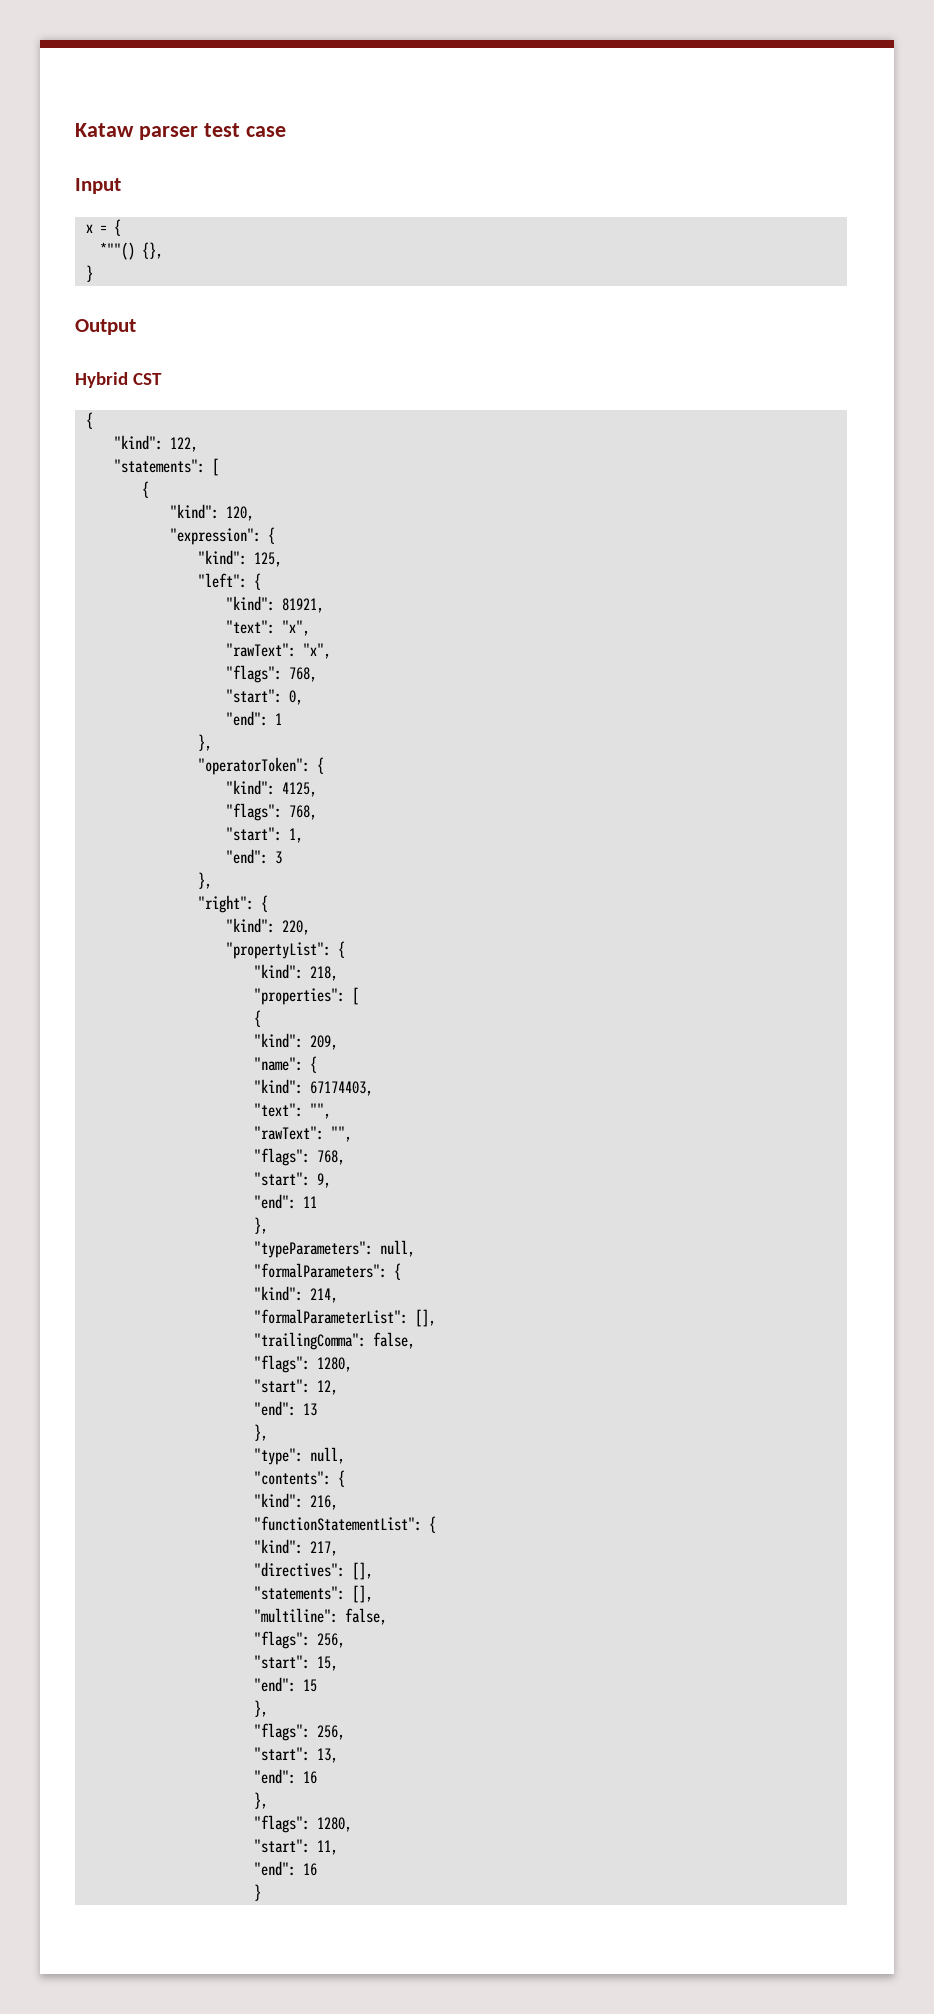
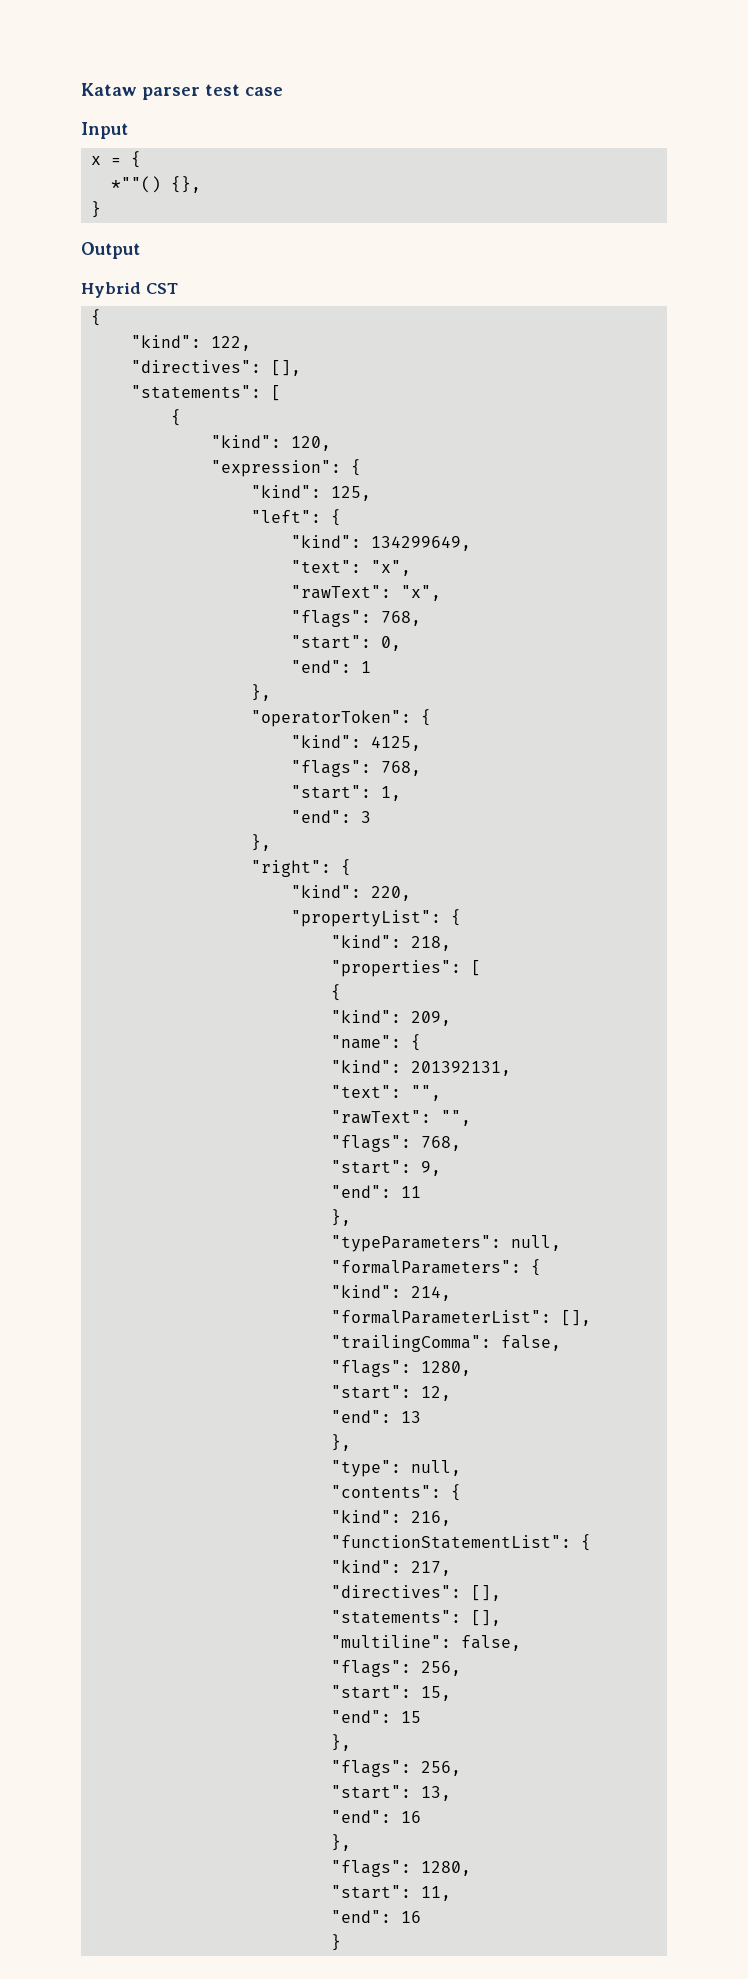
(198, 444) none -> [130,360,301,376] // "directives": [],
[281,598,324,613] 81921, -> [370,536,471,551] 134299649,
[309,1081,373,1096] 67174403, -> [410,1061,511,1076] 201392131,

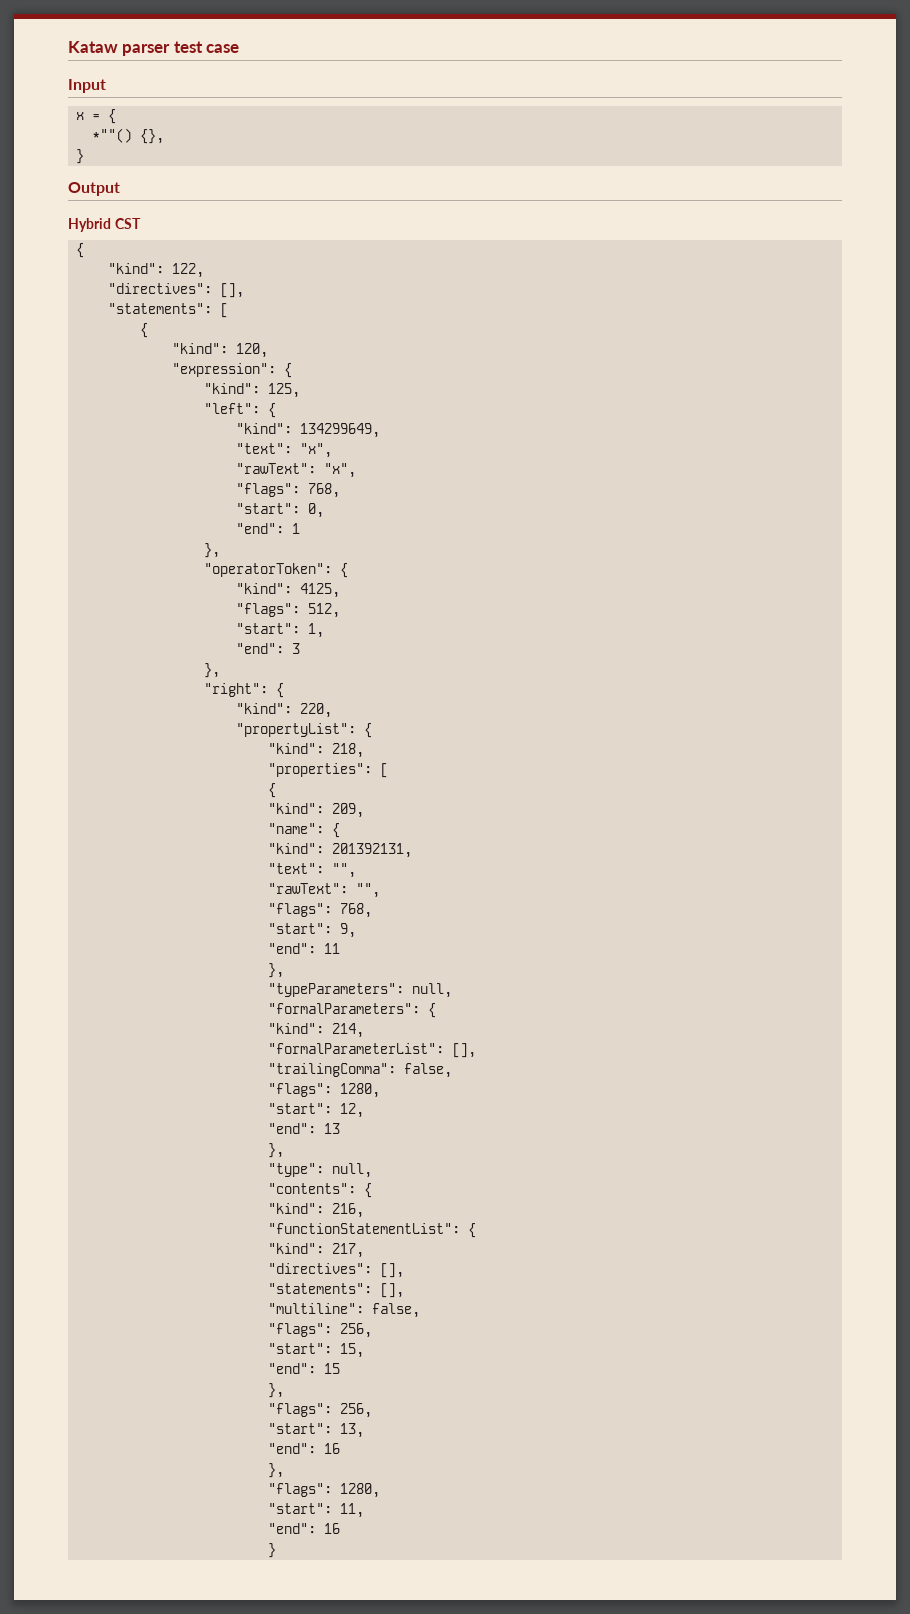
[380,761,421,776] 768, -> [307,603,340,618] 512,

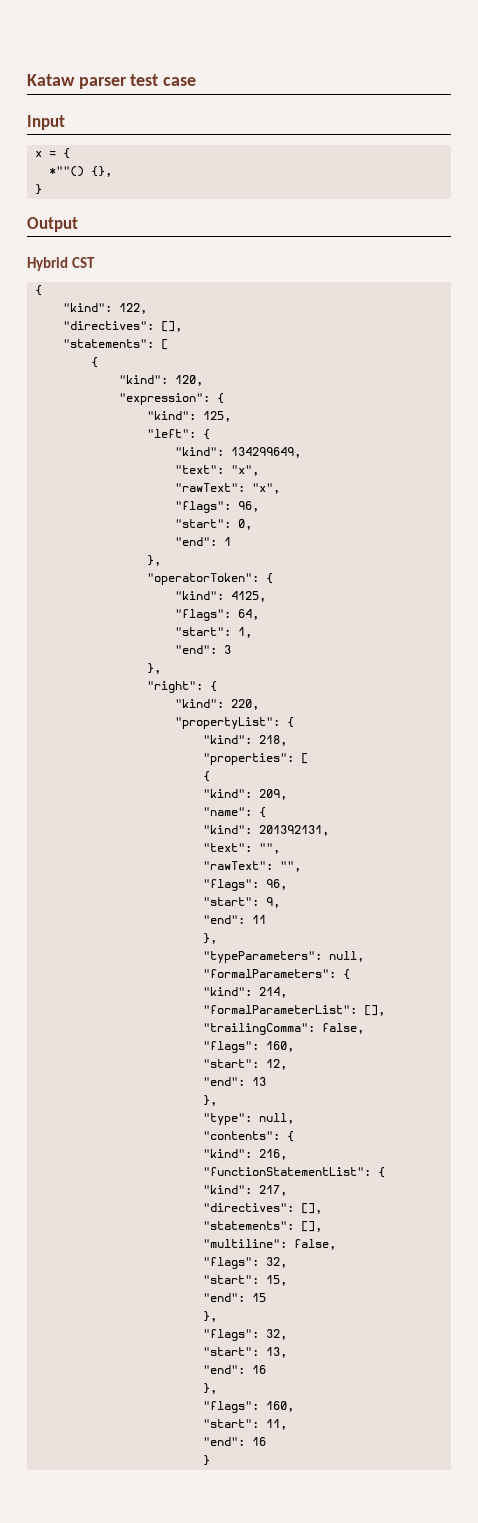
[307,483,340,498] 768, -> [238,501,260,512] 96,
[307,603,340,618] 512, -> [238,609,260,620] 64,
[339,903,372,918] 768, -> [266,879,288,890] 96,
[339,1083,380,1098] 1280, -> [266,1041,295,1052] 160,
[339,1323,372,1338] 256, -> [266,1257,288,1268] 32,
[339,1403,372,1418] 256, -> [266,1329,288,1340] 32,
[339,1483,380,1498] 1280, -> [266,1401,295,1412] 160,

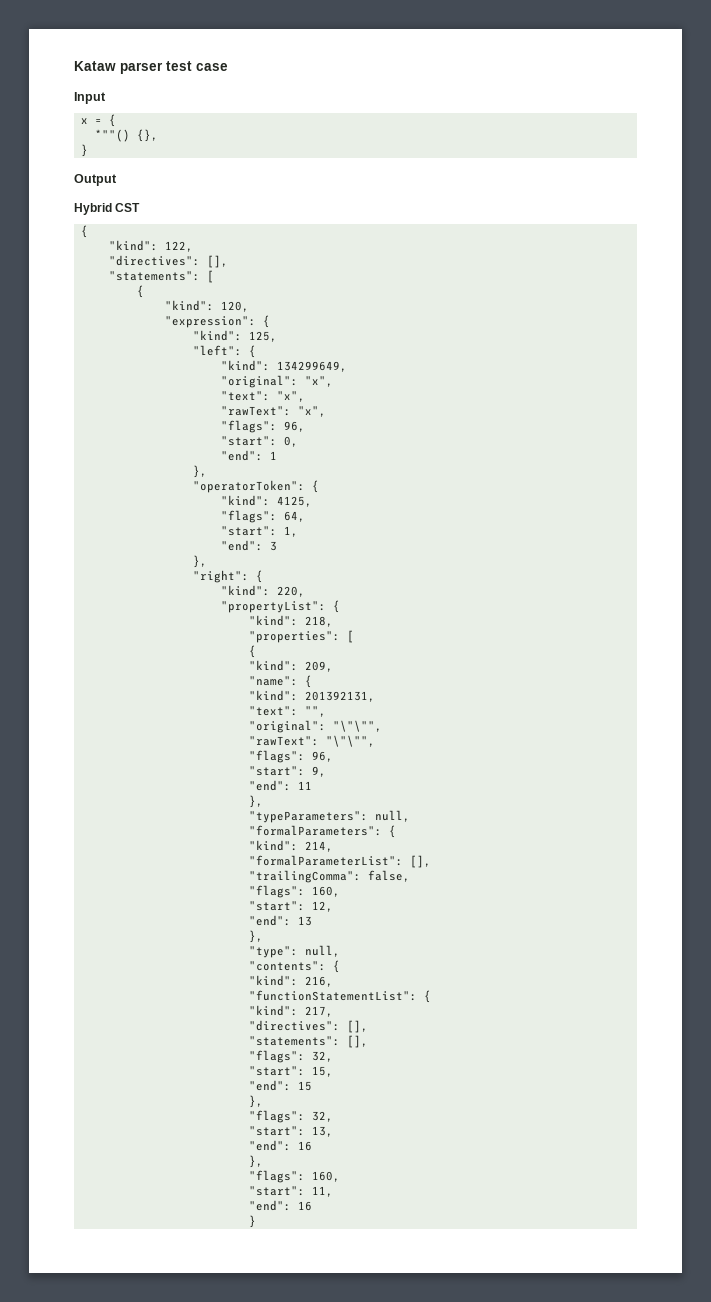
(302, 452) none -> [220,375,333,388] // "original": "x",
[203,861,302,872] // "rawText": "", -> [248,720,382,733] [248,735,375,747] // "original": "\"\"", // "rawText": "\"\"",
[203,1239,337,1250] // "multiline": false, -> (368, 1041) none

